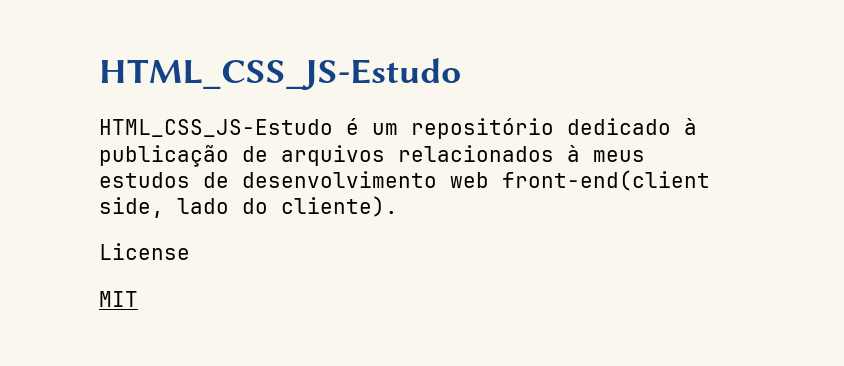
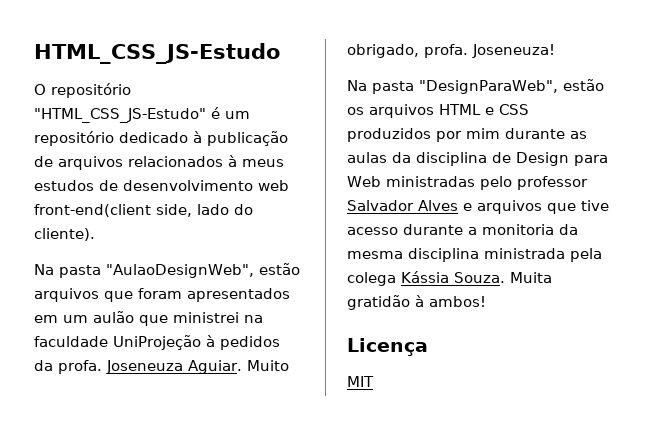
[99,119,333,137] HTML_CSS_JS-Estudo -> [34,83,131,98] [34,108,206,123] O repositório "HTML_CSS_JS-Estudo"
[99,243,190,260] License -> [34,263,300,278] [34,288,290,302] [34,311,263,326] [34,335,280,350] [34,360,289,374] [347,44,555,58] [347,79,604,94] [347,104,529,118] [347,128,587,142] [347,152,608,166] [347,176,588,190] [347,200,609,214] [347,224,578,235] [347,248,602,262] [347,271,552,286] [347,295,486,310] [347,338,428,356] Na pasta "AulaoDesignWeb", estão arquivos que foram apresentados em um aulão que ministrei na faculdade UniProjeção à pedidos da profa. Joseneuza Aguiar. Muito obrigado, profa. Joseneuza! // Na pasta "DesignParaWeb", estão os arquivos HTML e CSS produzidos por mim durante as aulas da disciplina de Design para Web ministradas pelo professor Salvador Alves e arquivos que tive acesso durante a monitoria da mesma disciplina ministrada pela colega Kássia Souza. Muita gratidão à ambos! // Licença

